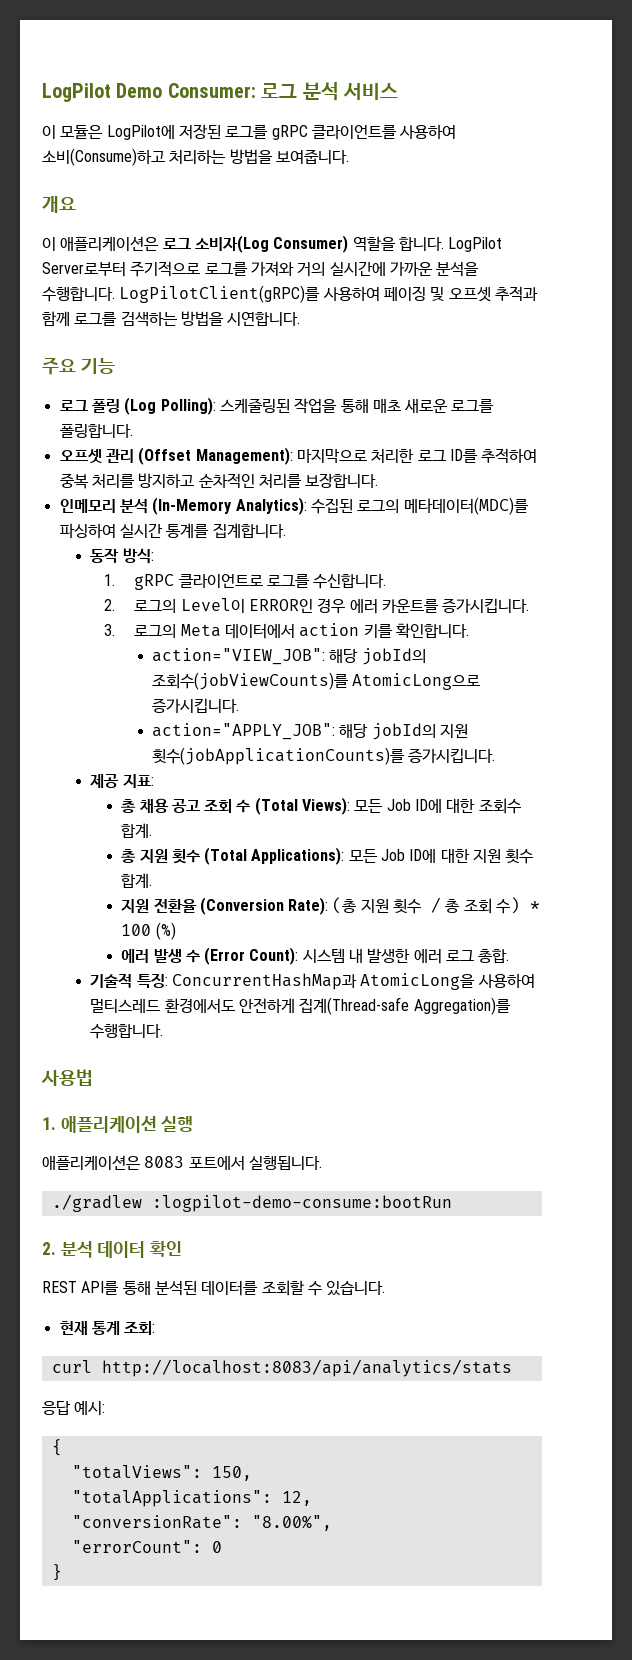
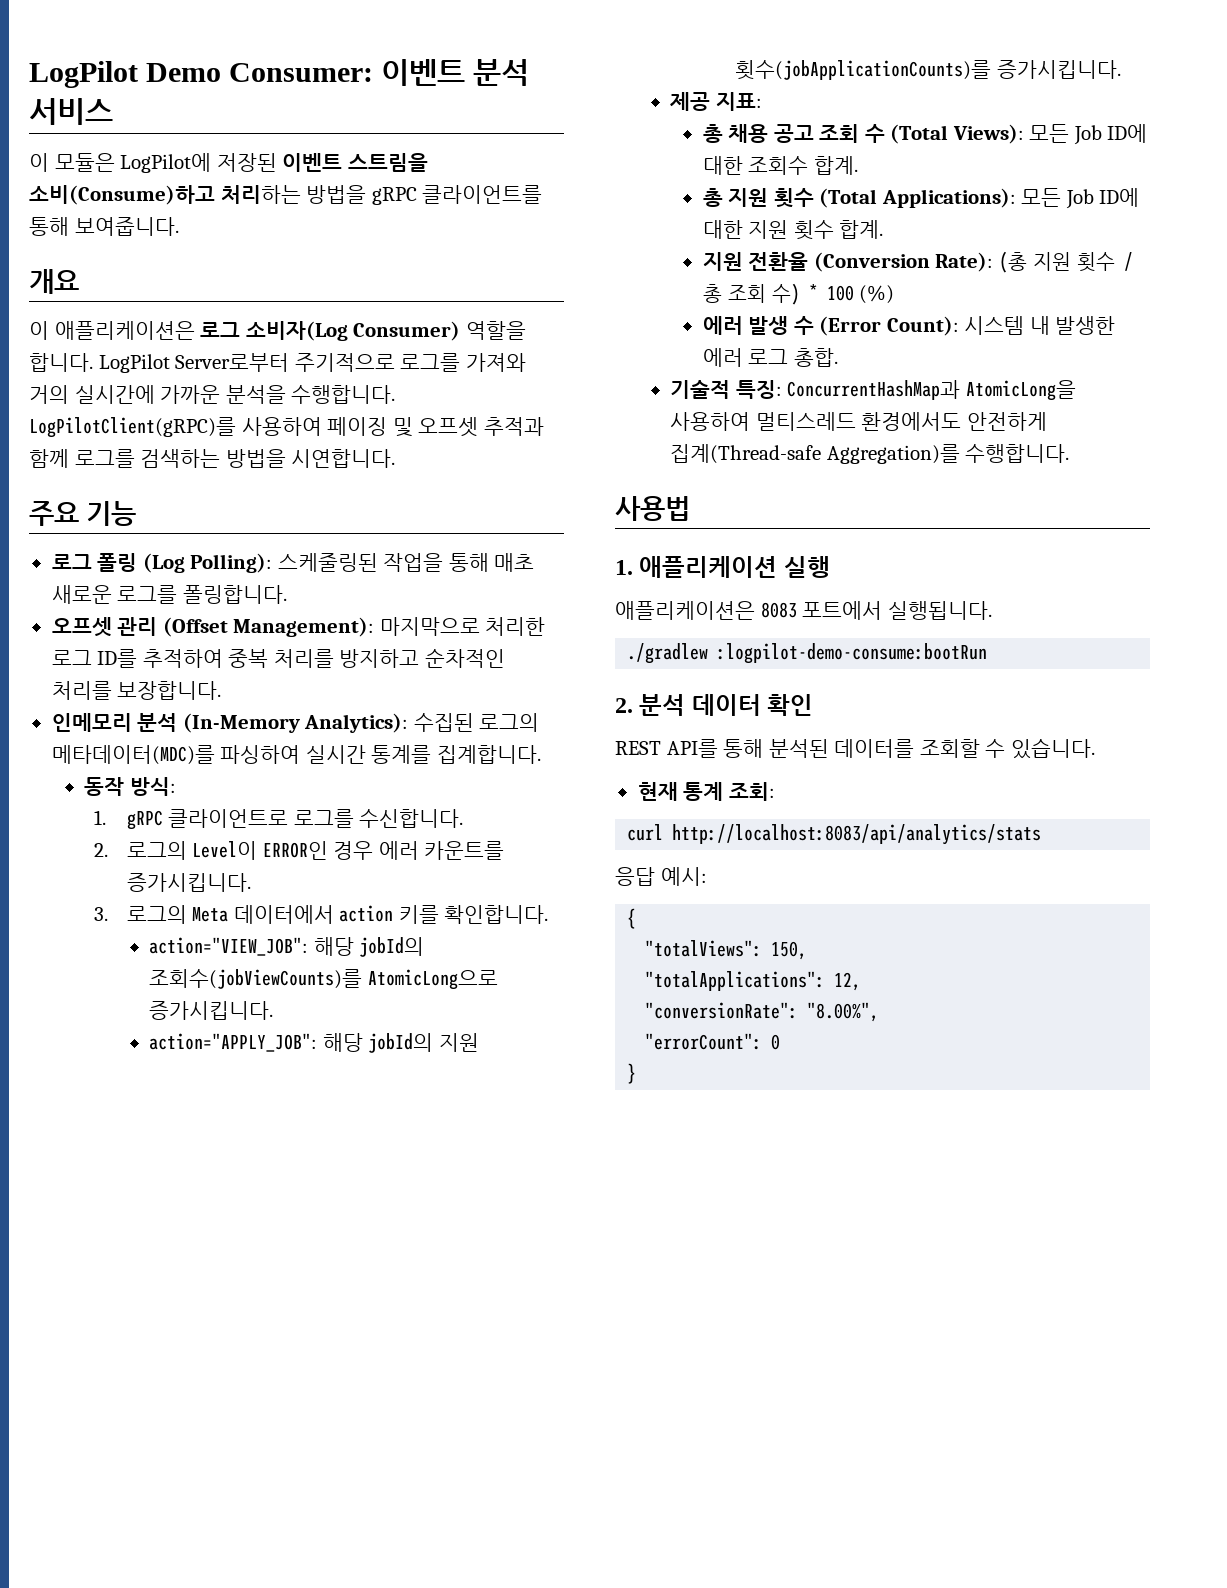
[261,83,298,98] 로그 -> [381,59,466,86] 이벤트
[225,124,457,140] [42,148,273,166] 로그를 gRPC 클라이언트를 사용하여 소비(Consume)하고 처리하는 방법을 -> [282,153,428,172] [29,185,543,205] [29,217,69,236] 이벤트 스트림을 소비(Consume)하고 처리하는 방법을 gRPC 클라이언트를 통해

